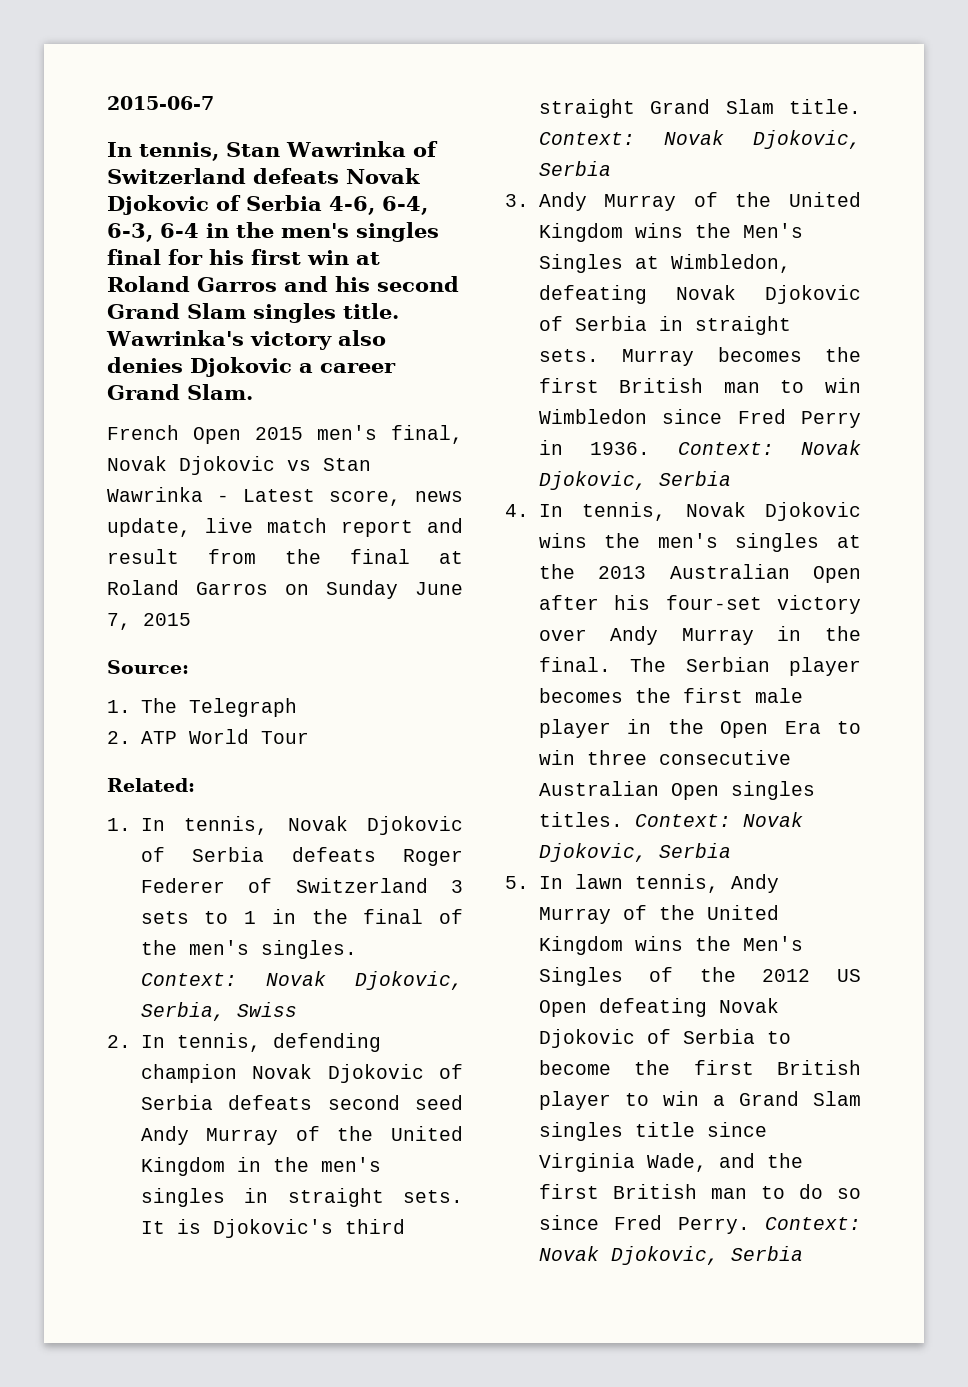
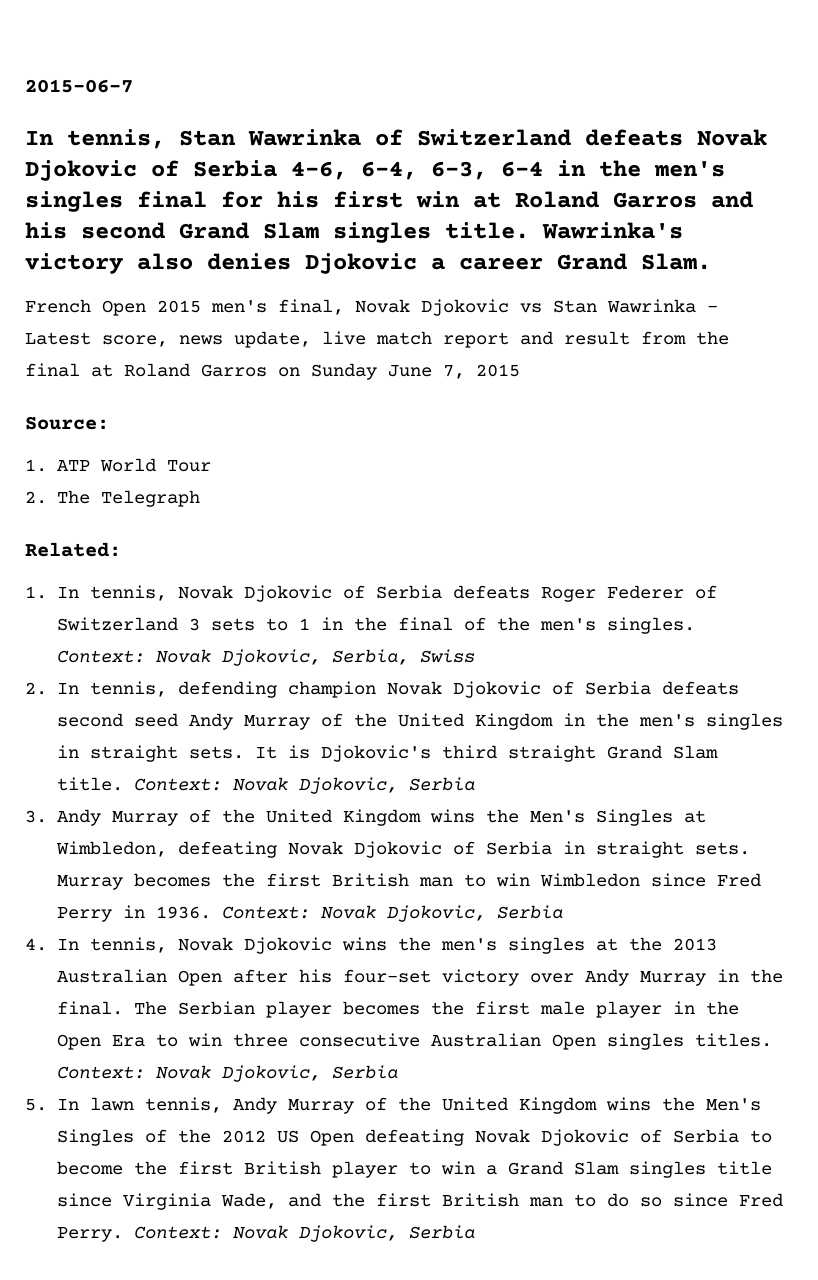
[140,698,297,717] [107,731,131,744] The Telegraph // 2. -> (47, 465) none
(309, 737) none -> [25,490,200,507] // 2. The Telegraph

